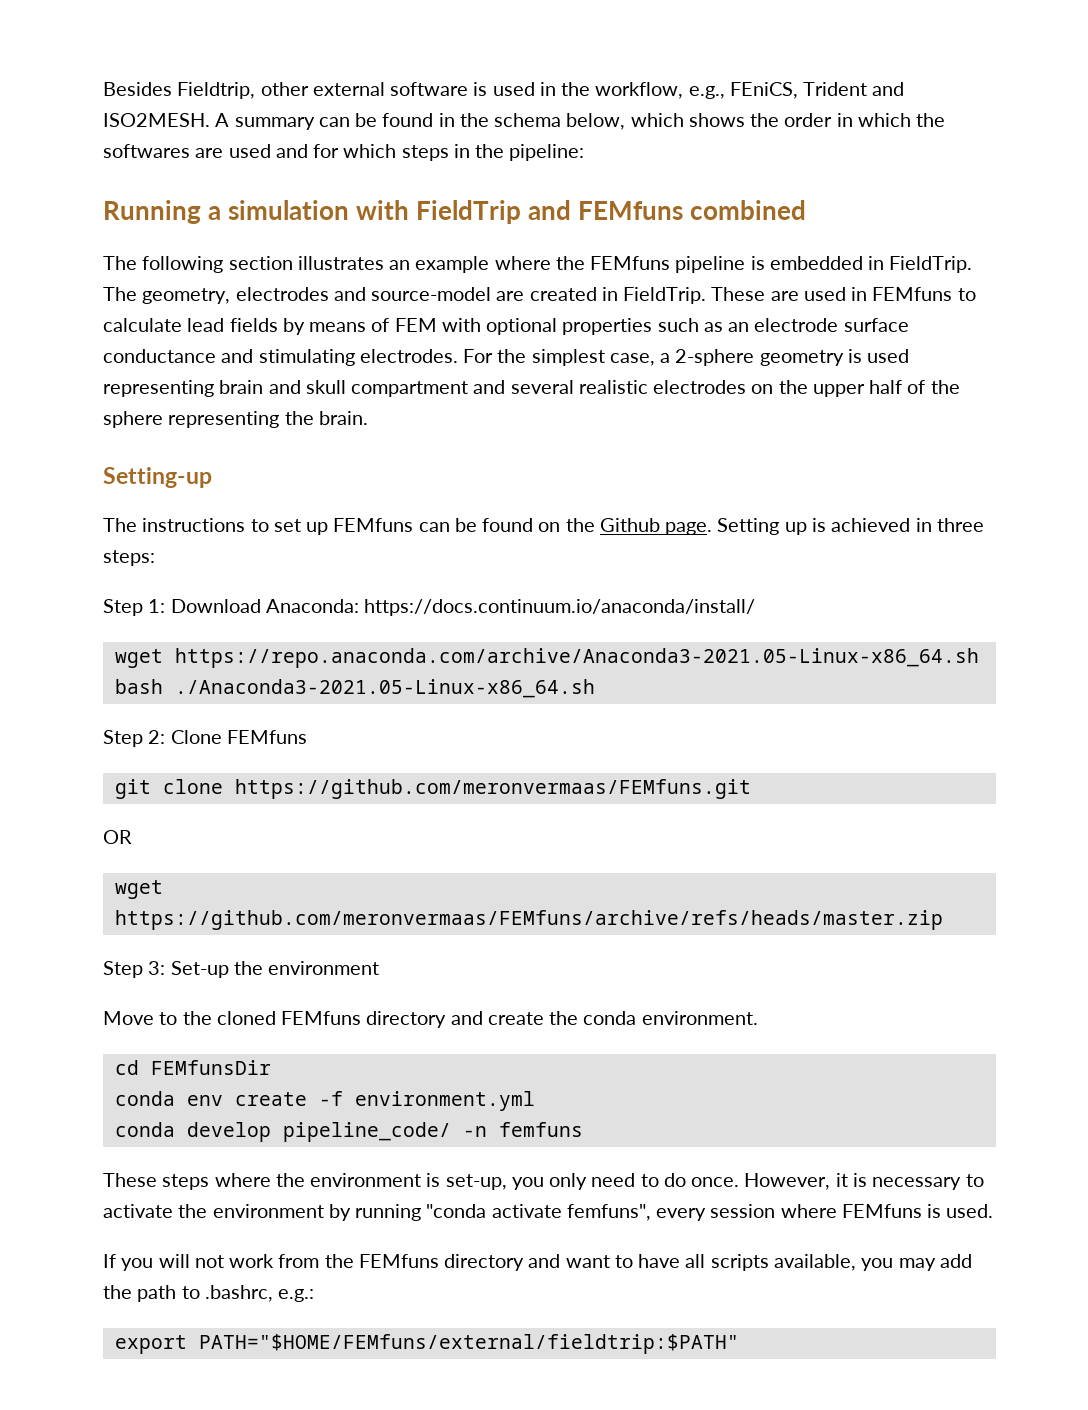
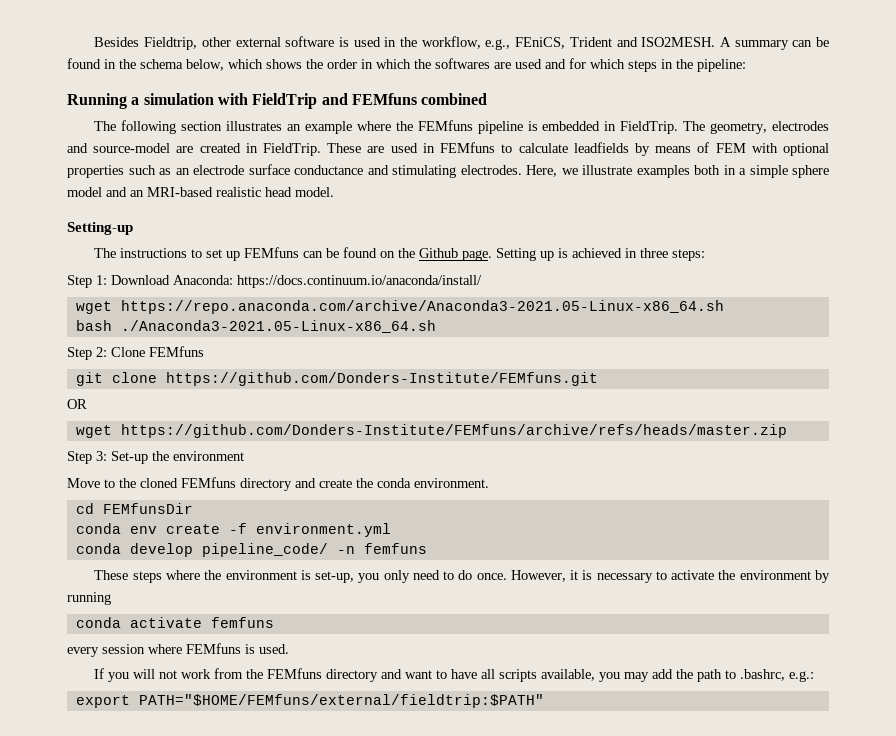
[187,318,278,332] lead fields -> [573,142,629,153] leadfields
[463,349,910,366] [103,380,960,397] [103,411,368,428] For the simplest case, a 2-sphere geometry is used representing brain and skull compartment and several realistic electrodes on the upper half of the sphere representing the brain. -> [526,165,829,178] [67,187,334,197] Here, we illustrate examples both in a simple sphere model and an MRI-based realistic head model.
[234,779,751,799] https://github.com/meronvermaas/FEMfuns.git -> [165,372,598,386] https://github.com/Donders-Institute/FEMfuns.git
[114,910,943,930] https://github.com/meronvermaas/FEMfuns/archive/refs/heads/master.zip -> [120,424,787,438] https://github.com/Donders-Institute/FEMfuns/archive/refs/heads/master.zip
[426,1204,651,1221] "conda activate femfuns", -> [75,617,274,628] // conda activate femfuns //

